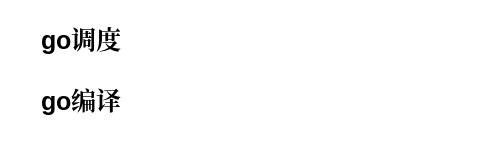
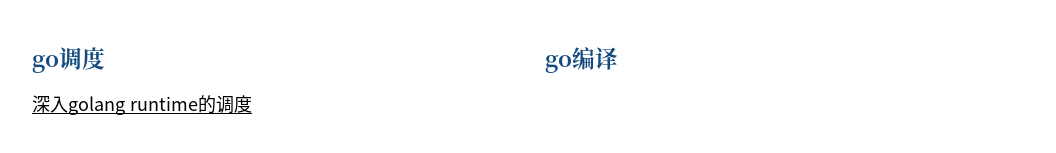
(121, 39) none -> [32,95,252,115] // 深入golang runtime的调度

